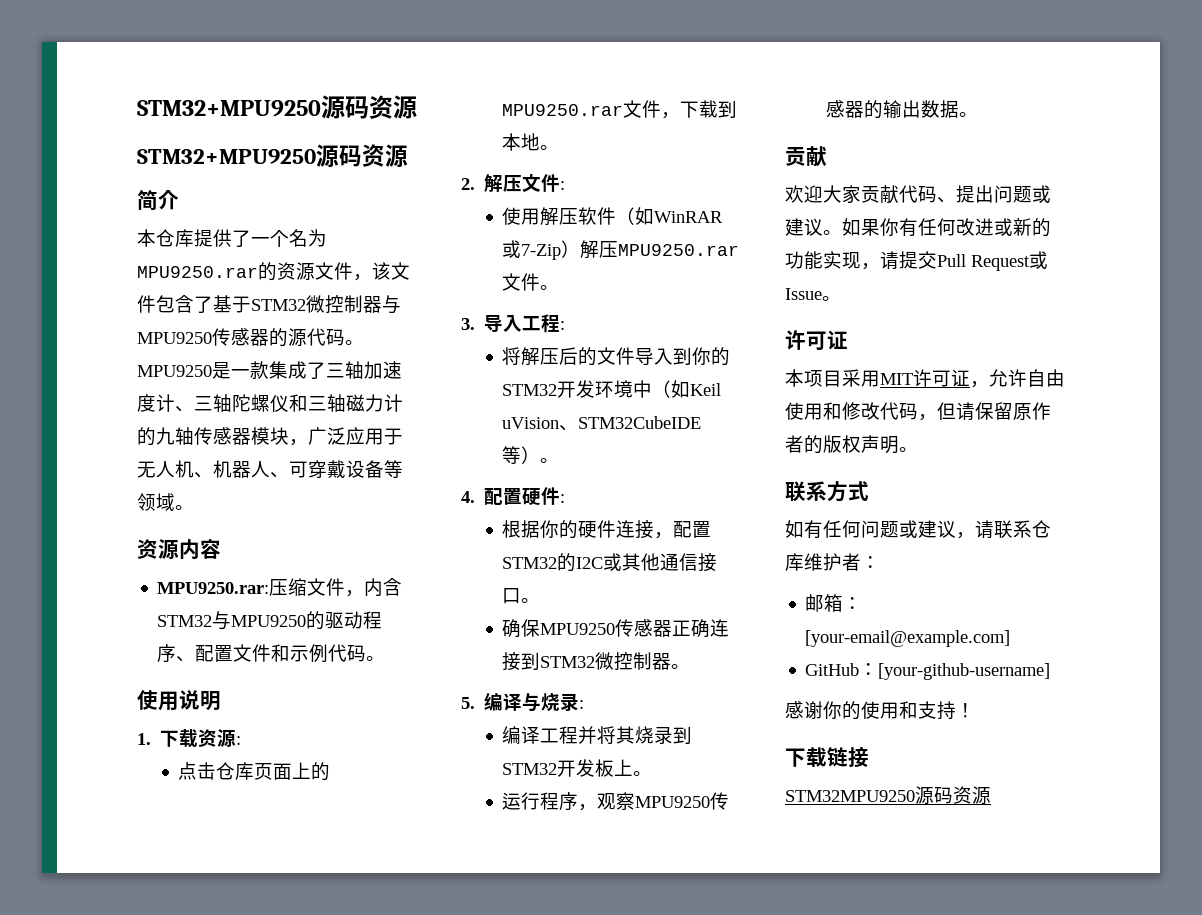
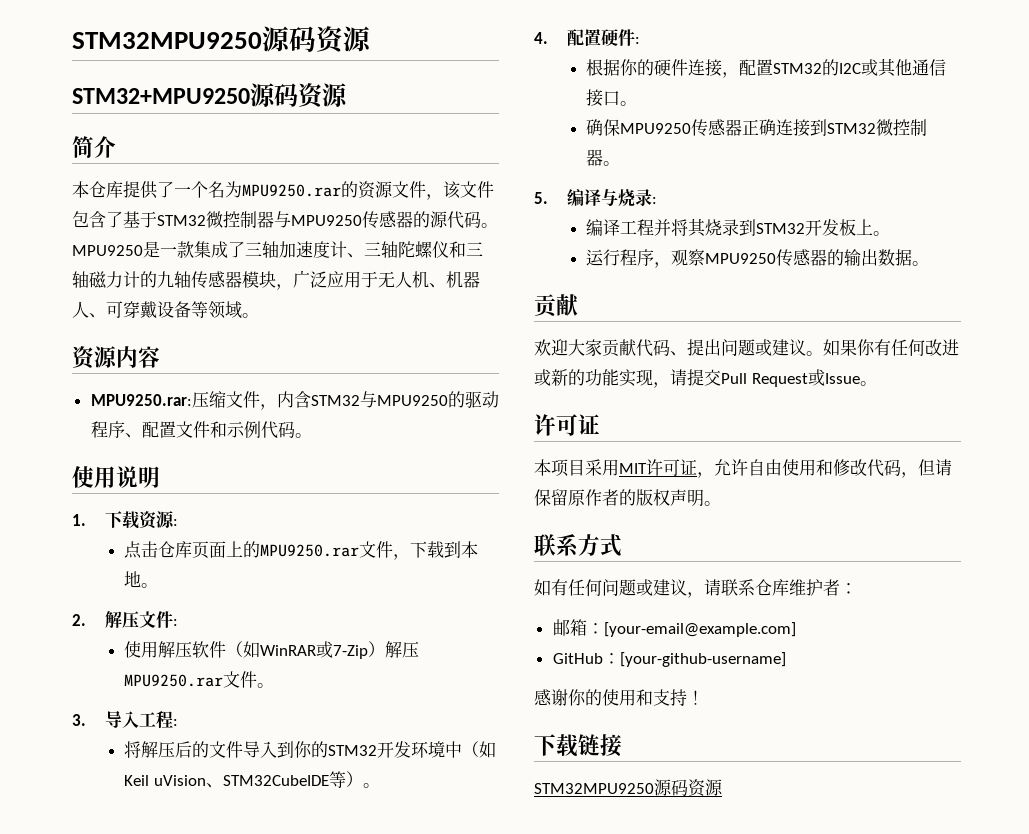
[137,100,321,117] STM32+MPU9250 -> [72,32,262,49] STM32MPU9250

